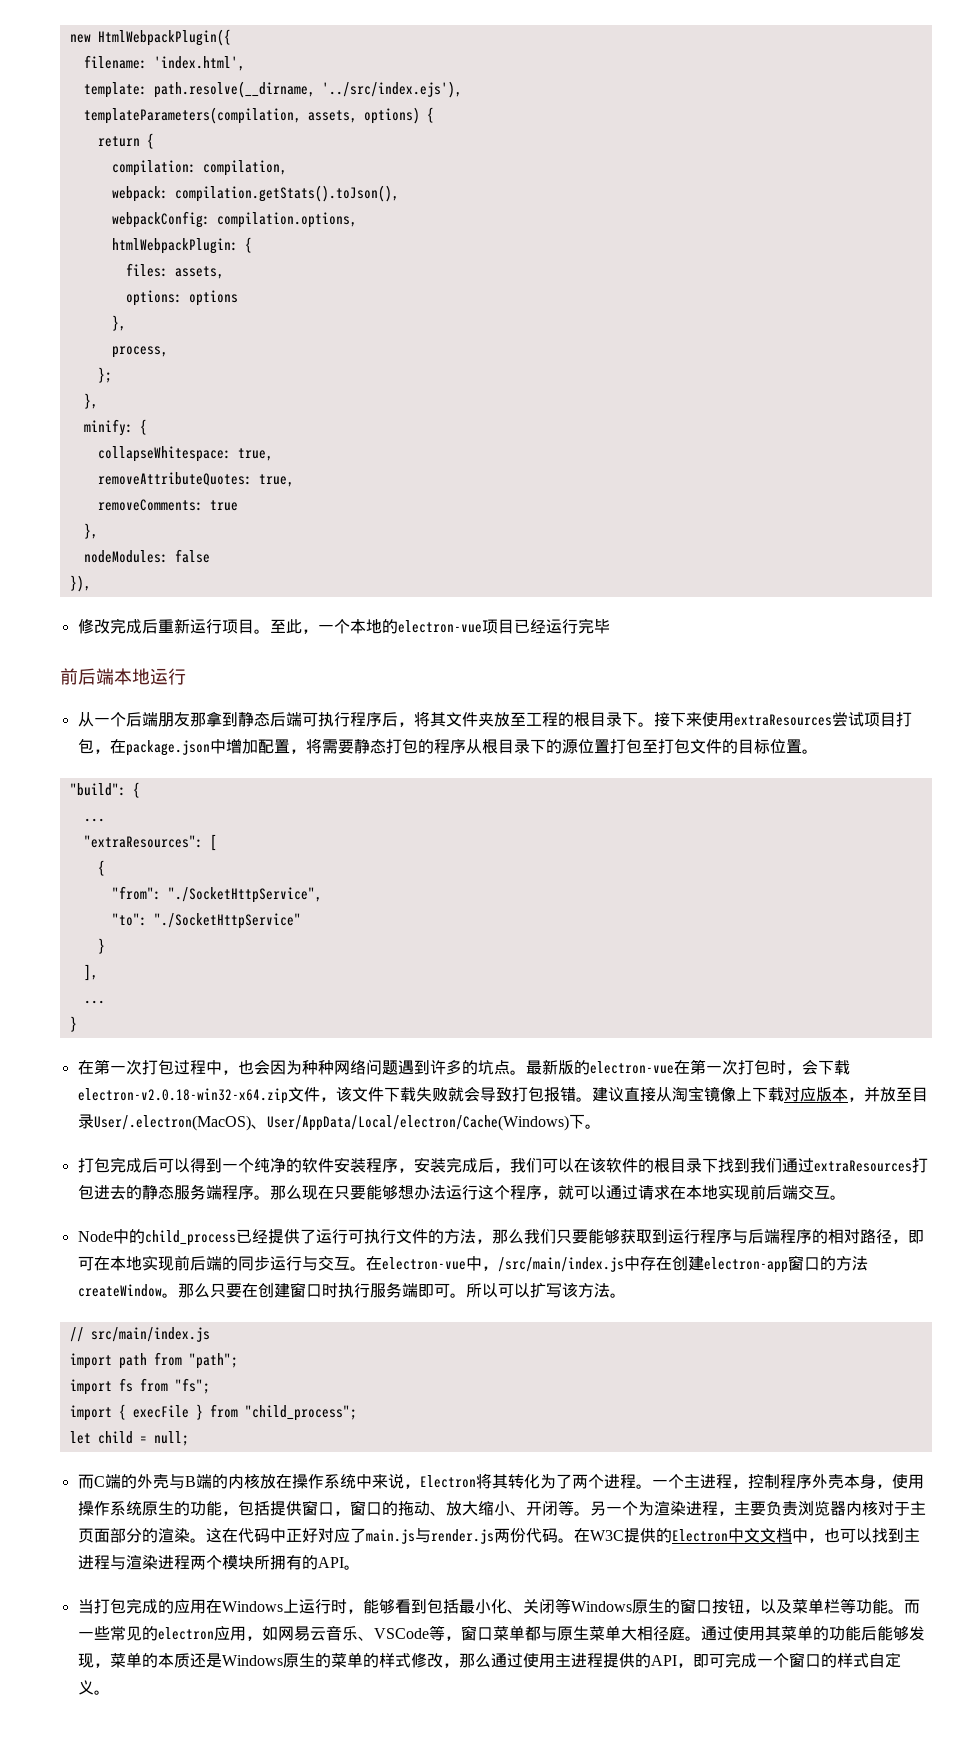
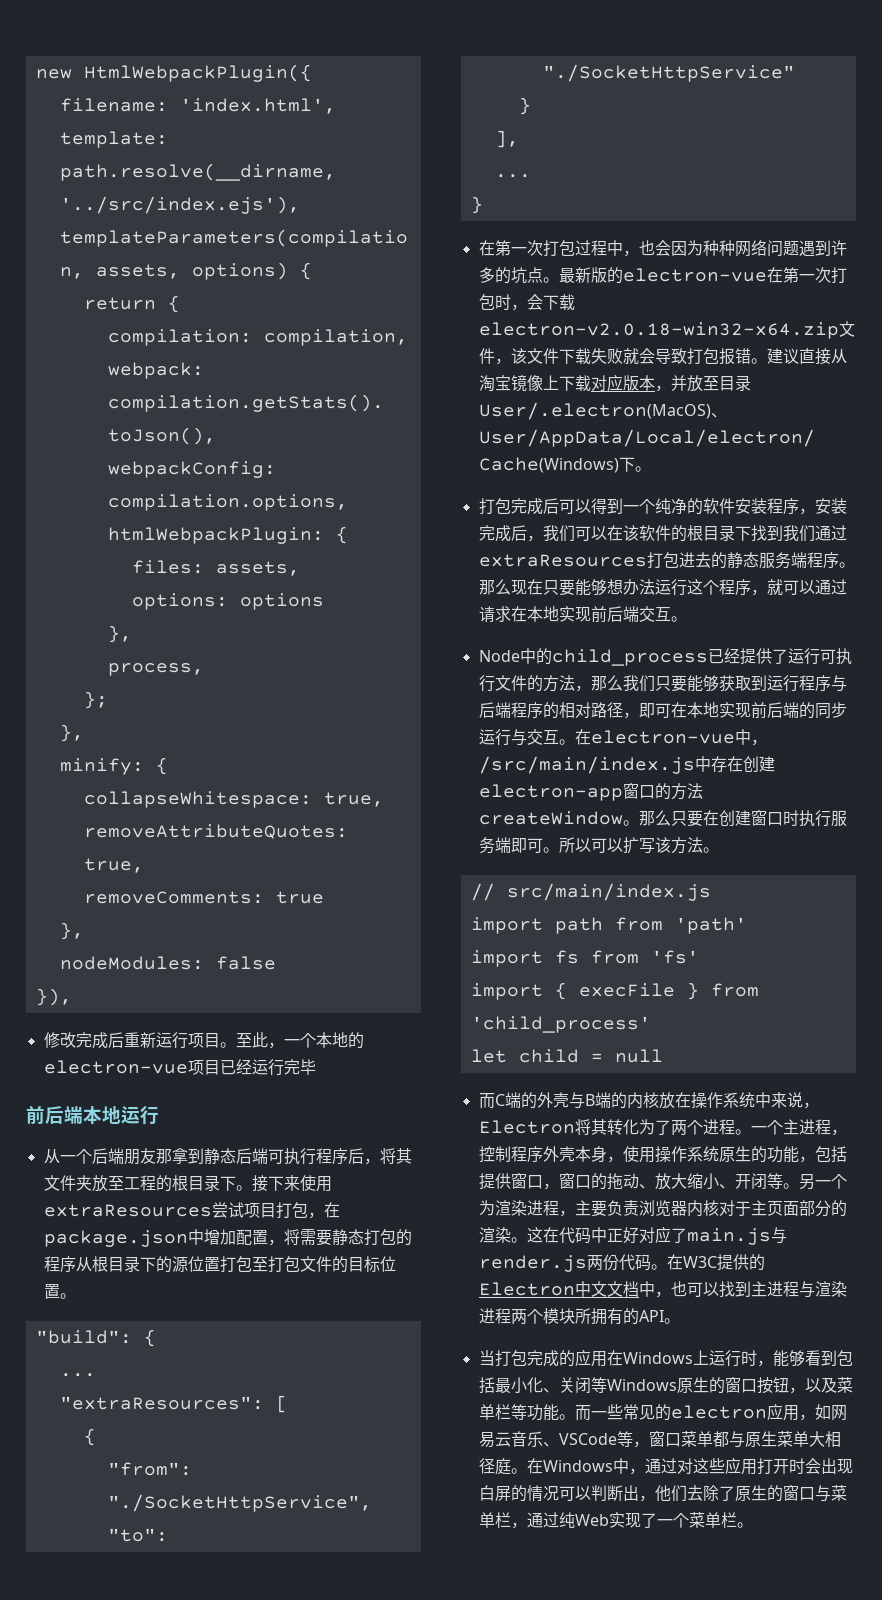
[188,1353,238,1369] "path"; -> [674,917,747,934] 'path'
[174,1378,210,1394] "fs"; -> [650,950,699,964] 'fs'
[244,1405,357,1421] "child_process"; -> [470,1016,651,1033] 'child_process'
[153,1431,189,1446] null; -> [614,1049,663,1063] null
[700,1625,925,1641] [77,1652,901,1668] [77,1680,94,1695] 通过使用其菜单的功能后能够发现，菜单的本质还是Windows原生的菜单的样式修改，那么通过使用主进程提供的API，即可完成一个窗口的样式自定义 -> [526,1457,853,1475] [478,1485,847,1502] [478,1512,737,1529] 在Windows中，通过对这些应用打开时会出现白屏的情况可以判断出，他们去除了原生的窗口与菜单栏，通过纯Web实现了一个菜单栏

